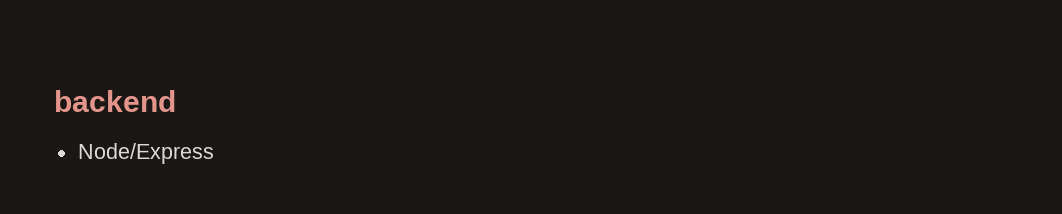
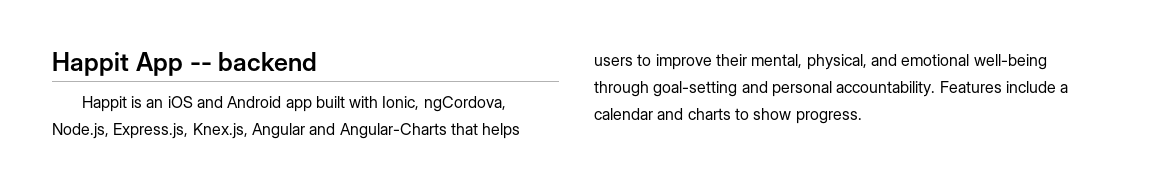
[54,90,176,112] [77,143,214,164] backend // Node/Express -> [52,52,318,76] [81,96,506,112] [52,123,521,139] [594,54,1047,70] [594,81,1069,97] [594,108,862,124] Happit App -- backend // Happit is an iOS and Android app built with Ionic, ngCordova, Node.js, Express.js, Knex.js, Angular and Angular-Charts that helps users to improve their mental, physical, and emotional well-being through goal-setting and personal accountability. Features include a calendar and charts to show progress.

